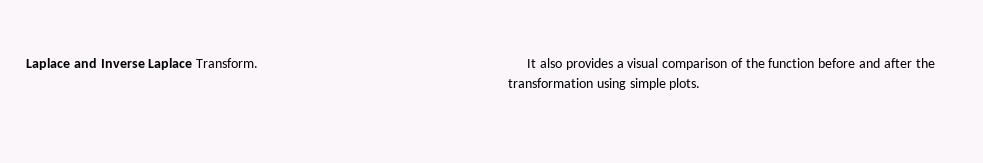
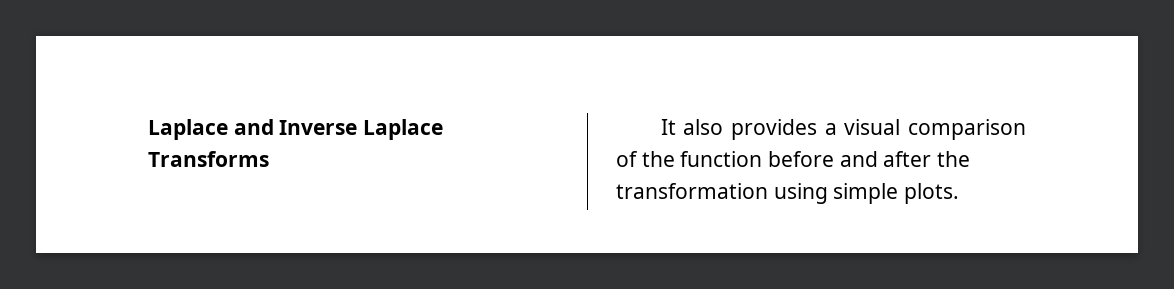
[196,58,259,68] Transform. -> [148,151,269,167] Transforms

